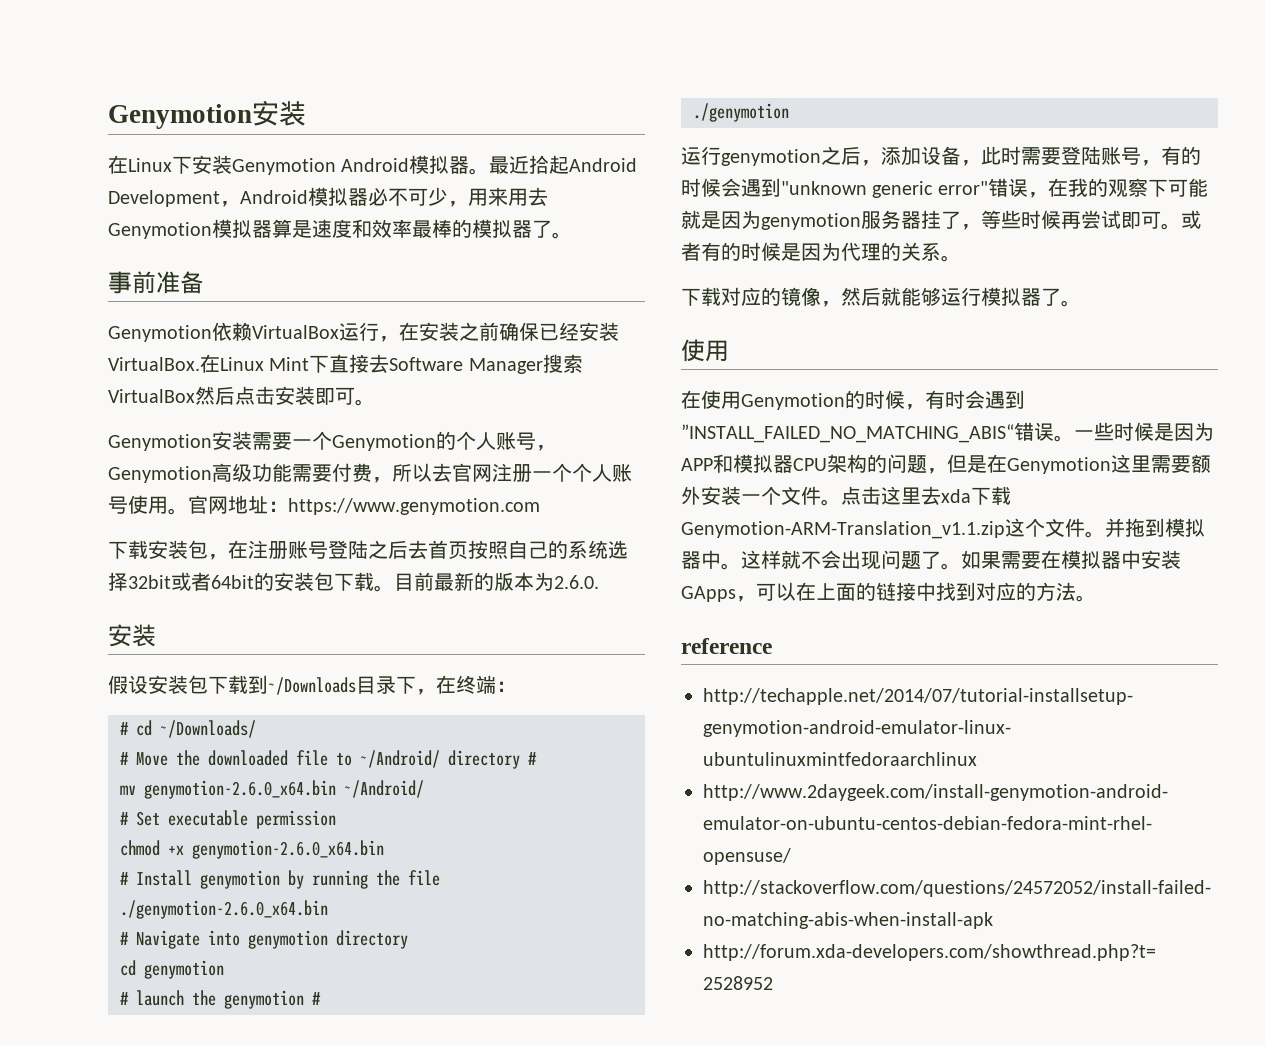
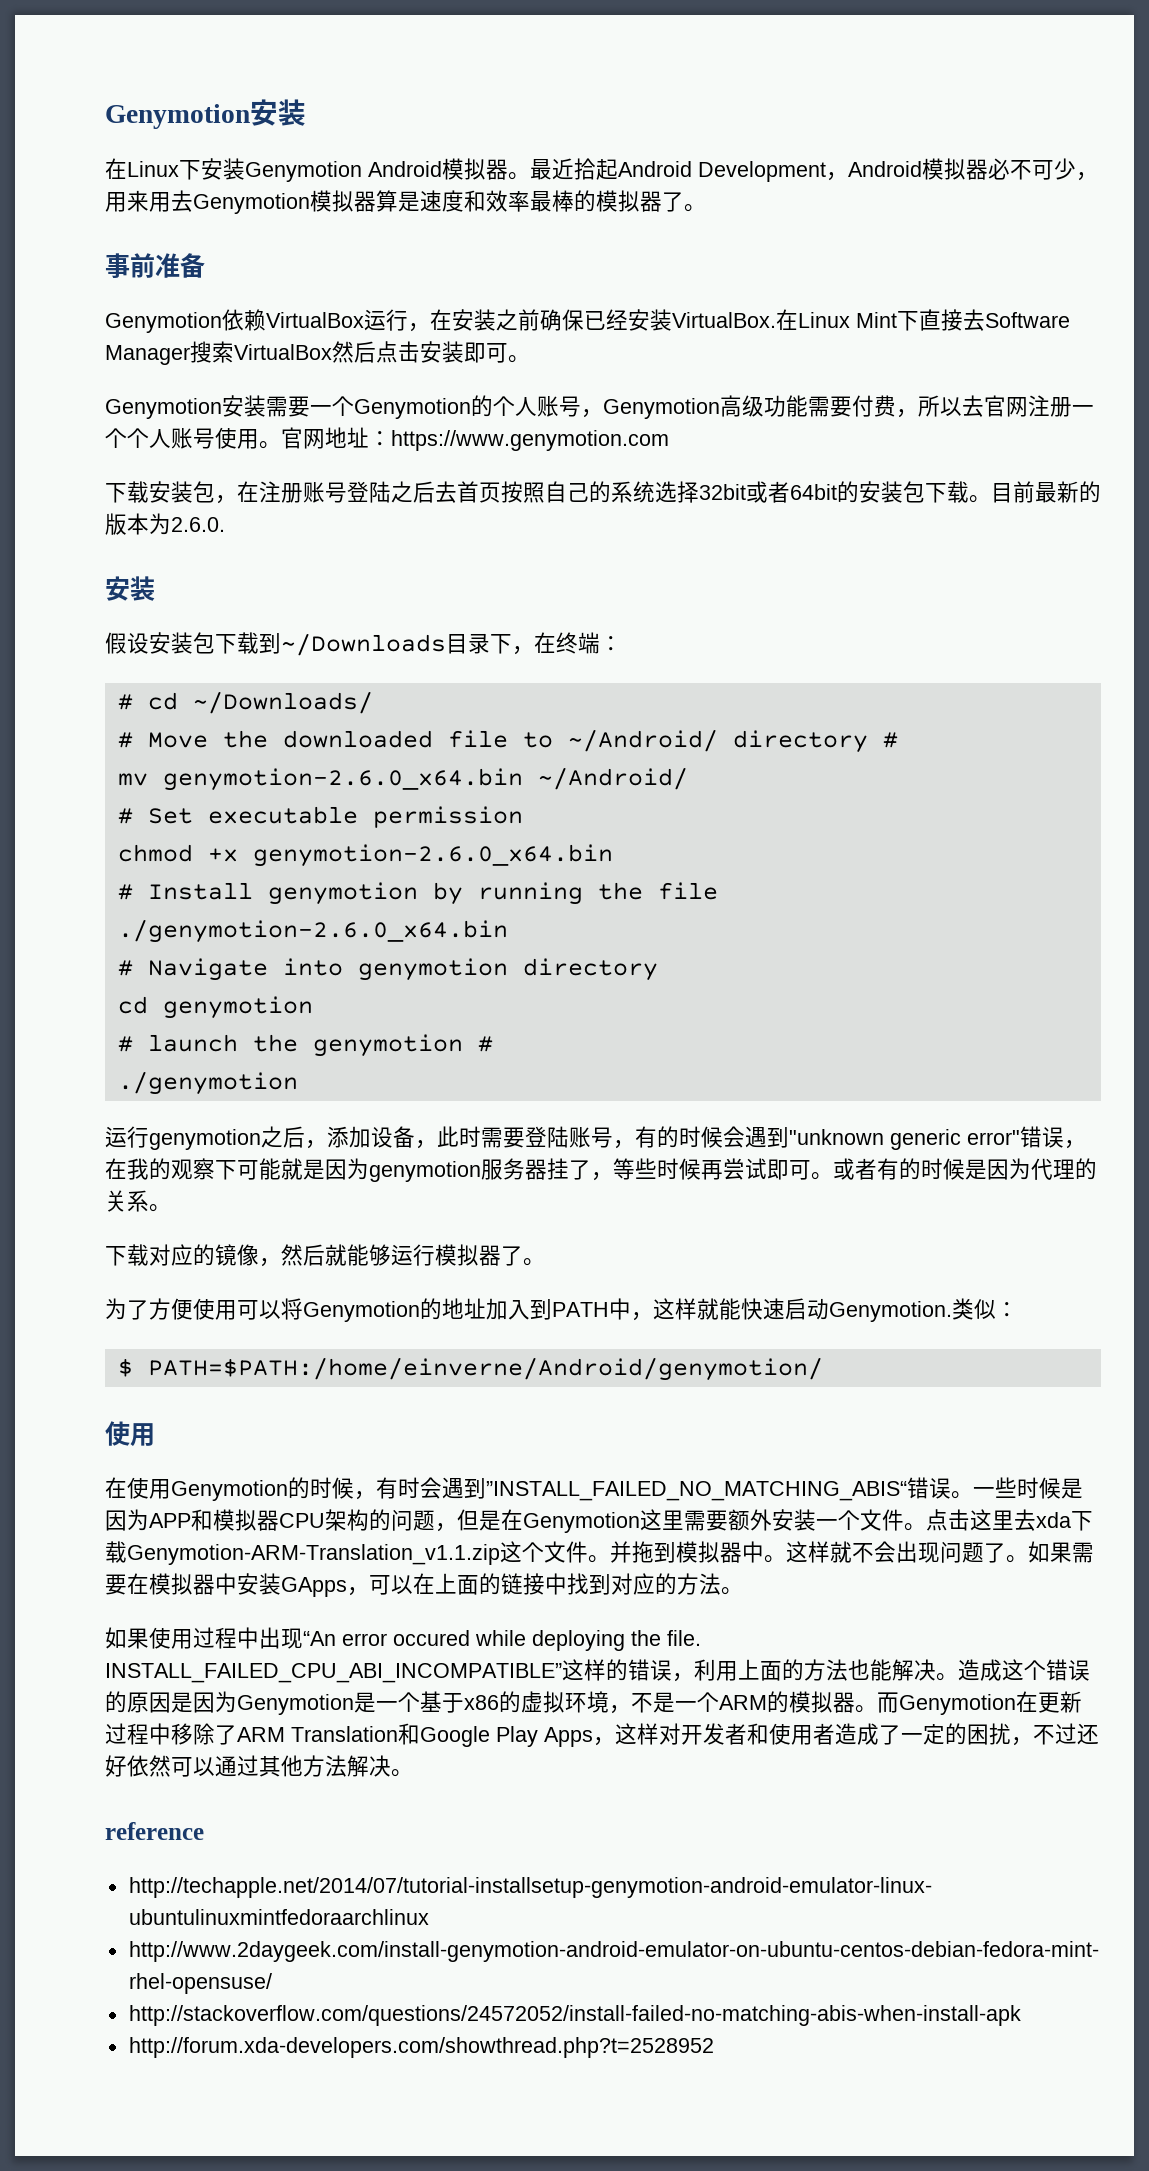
(1081, 303) none -> [105,1298,1018,1322] [117,1357,823,1381] // 为了方便使用可以将Genymotion的地址加入到PATH中，这样就能快速启动Genymotion.类似： // $ PATH=$PATH:/home/einverne/Android/genymotion/
(1096, 598) none -> [105,1627,701,1651] [105,1659,1090,1683] [105,1691,1082,1715] [105,1723,1099,1747] [105,1755,413,1777] // 如果使用过程中出现“An error occured while deploying the file. INSTALL_FAILED_CPU_ABI_INCOMPATIBLE”这样的错误，利用上面的方法也能解决。造成这个错误的原因是因为Genymotion是一个基于x86的虚拟环境，不是一个ARM的模拟器。而Genymotion在更新过程中移除了ARM Translation和Google Play Apps，这样对开发者和使用者造成了一定的困扰，不过还好依然可以通过其他方法解决。

